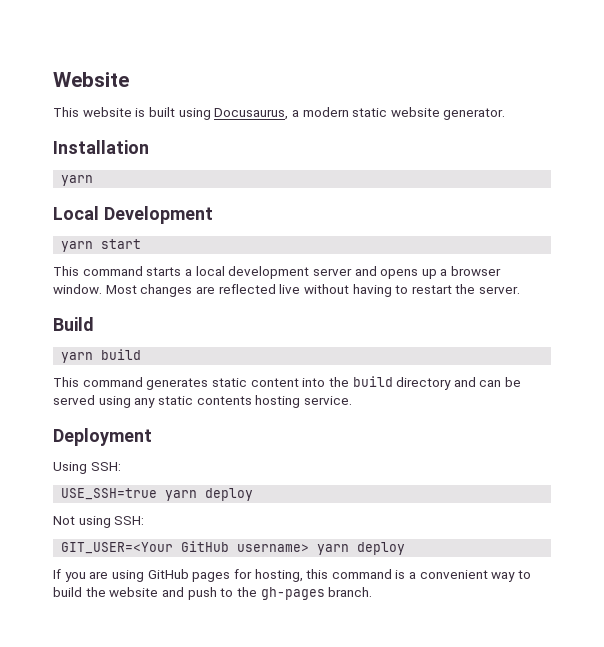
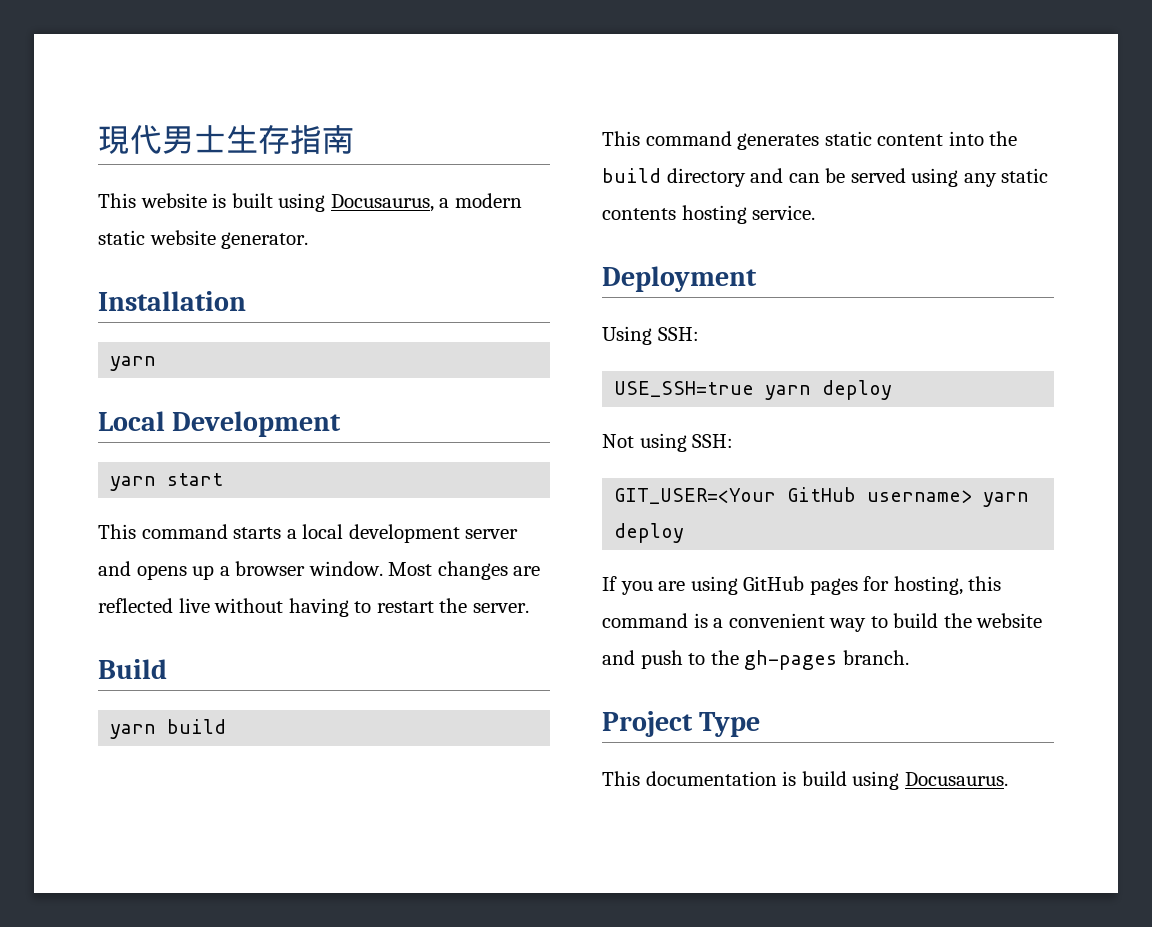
[53,72,129,87] Website -> [98,125,354,154] 現代男士生存指南
(373, 592) none -> [602,711,761,737] [602,771,1008,790] // Project Type // This documentation is build using Docusaurus.

